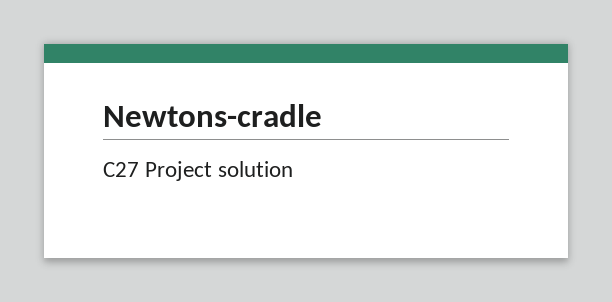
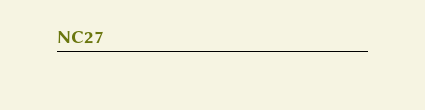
[103,104,322,127] [103,161,294,181] Newtons-cradle // C27 Project solution -> [57,31,104,44] NC27

